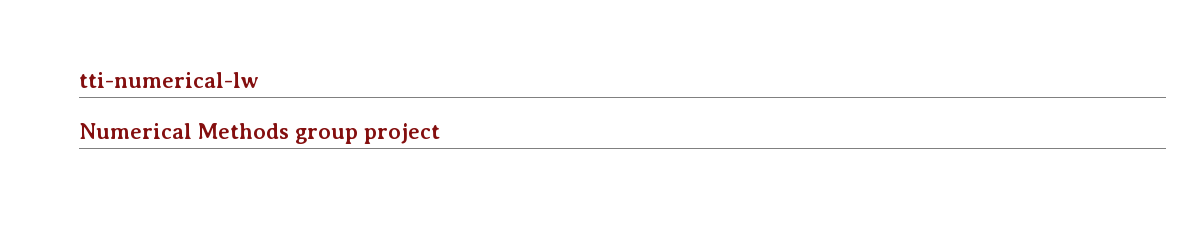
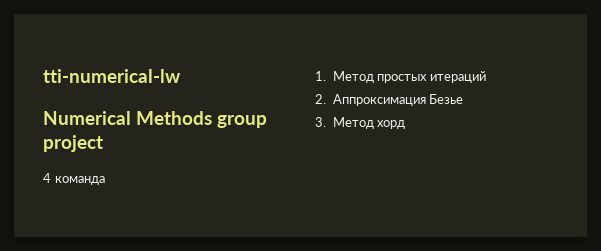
(440, 133) none -> [43,173,105,185] [315,71,486,83] [315,94,464,106] [315,117,406,129] // 4 команда // 1. Метод простых итераций // 2. Аппроксимация Безье // 3. Метод хорд

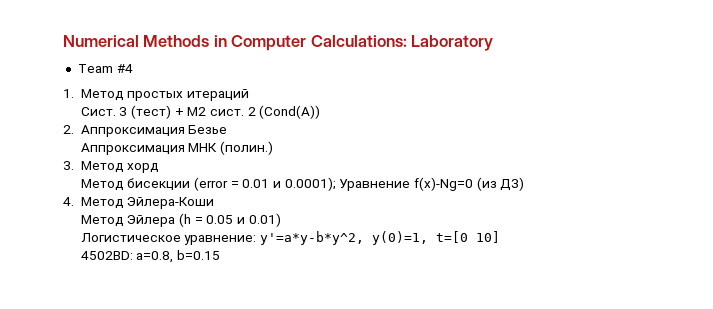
[43,69,181,83] tti-numerical-lw // -> (63, 41) none
[217,115,267,128] [43,135,103,152] [43,173,105,185] [315,71,486,83] group project // 4 команда // 1. Метод простых итераций -> [213,35,494,51] [77,64,133,73] [63,89,250,101] [80,105,321,119] in Computer Calculations: Laboratory // Team #4 // 1. Метод простых итераций // Сист. 3 (тест) + М2 сист. 2 (Cond(A))
(464, 99) none -> [80,141,274,155] // Аппроксимация МНК (полин.)
(406, 124) none -> [80,177,525,191] [63,197,215,209] [80,213,281,227] [80,231,501,245] [80,250,221,263] // Метод бисекции (error = 0.01 и 0.0001); Уравнение f(x)-Ng=0 (из ДЗ) // 4. Метод Эйлера-Коши // Метод Эйлера (h = 0.05 и 0.01) // Логистическое уравнение: y'=a*y-b*y^2, y(0)=1, t=[0 10] // 4502BD: a=0.8, b=0.15

